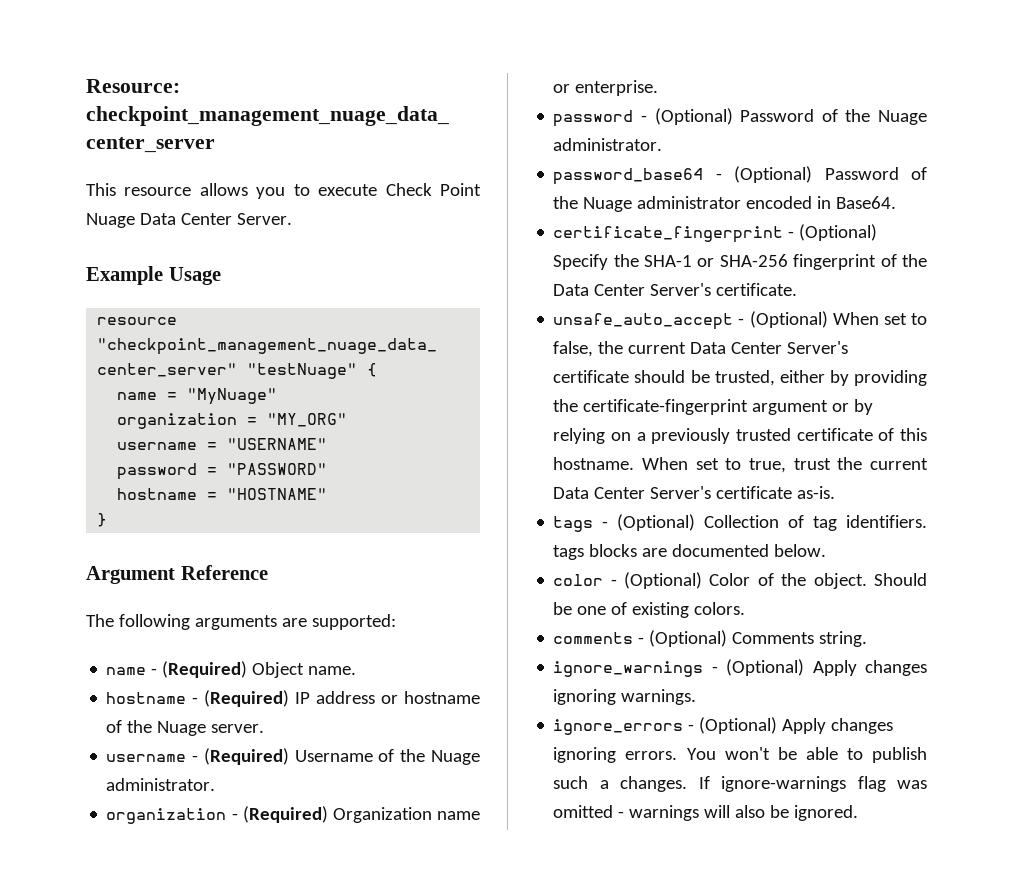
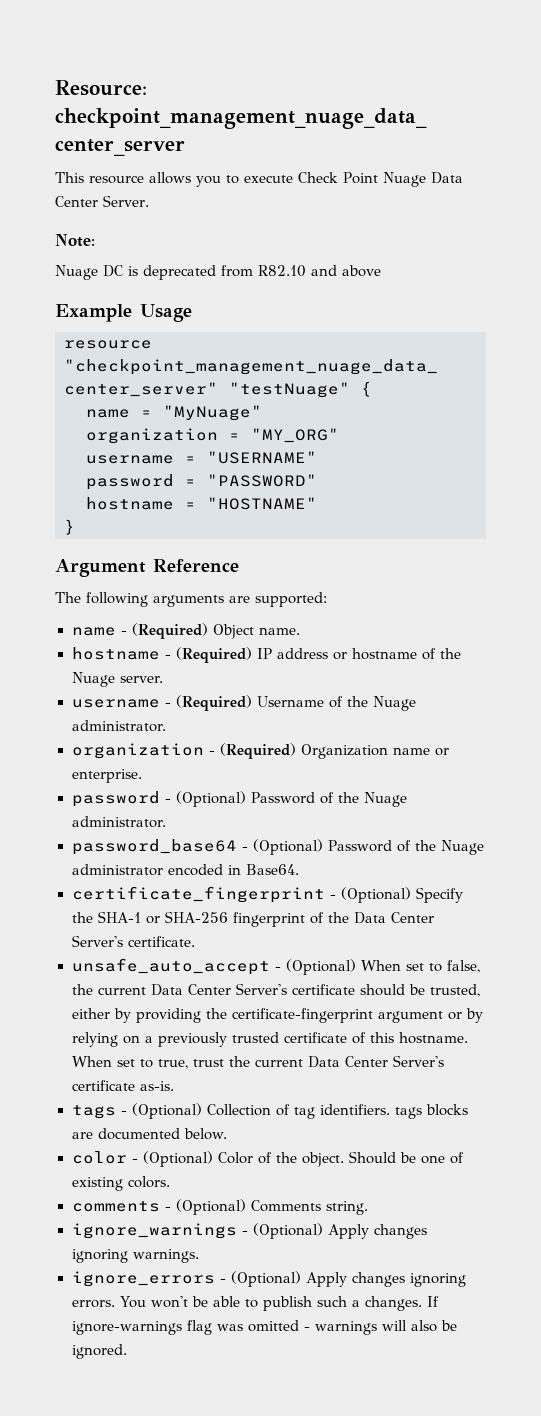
(292, 219) none -> [55,234,95,247] [55,265,381,280] // Note: // Nuage DC is deprecated from R82.10 and above

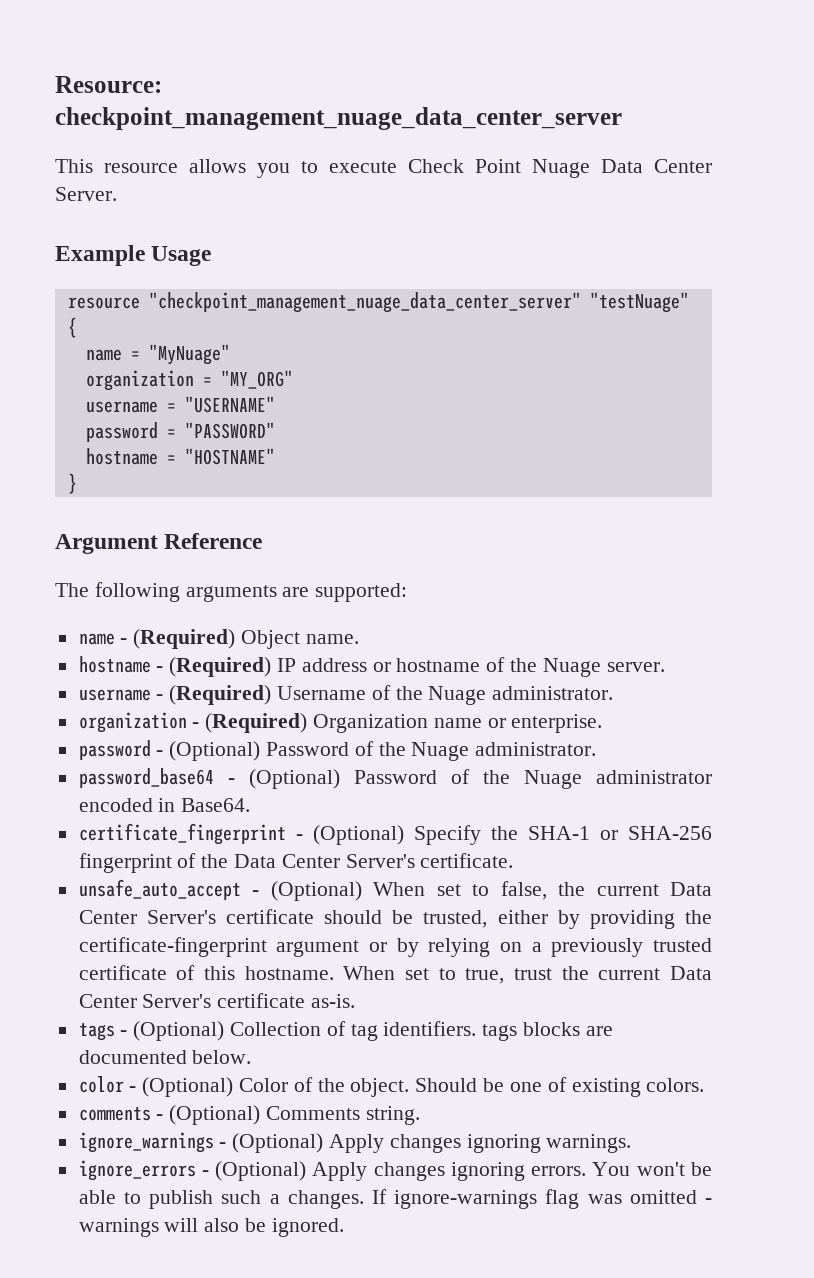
[55,234,95,247] [55,265,381,280] // Note: // Nuage DC is deprecated from R82.10 and above -> (117, 194) none

